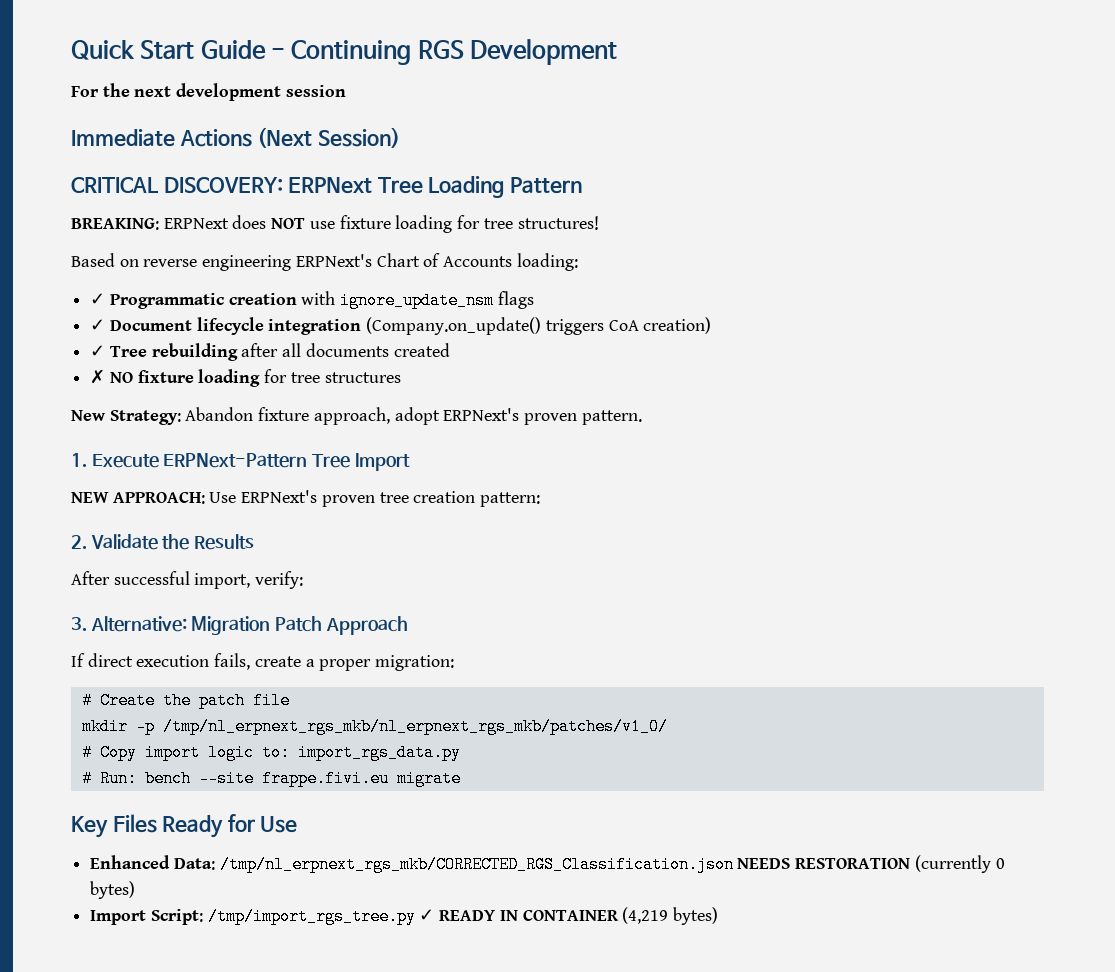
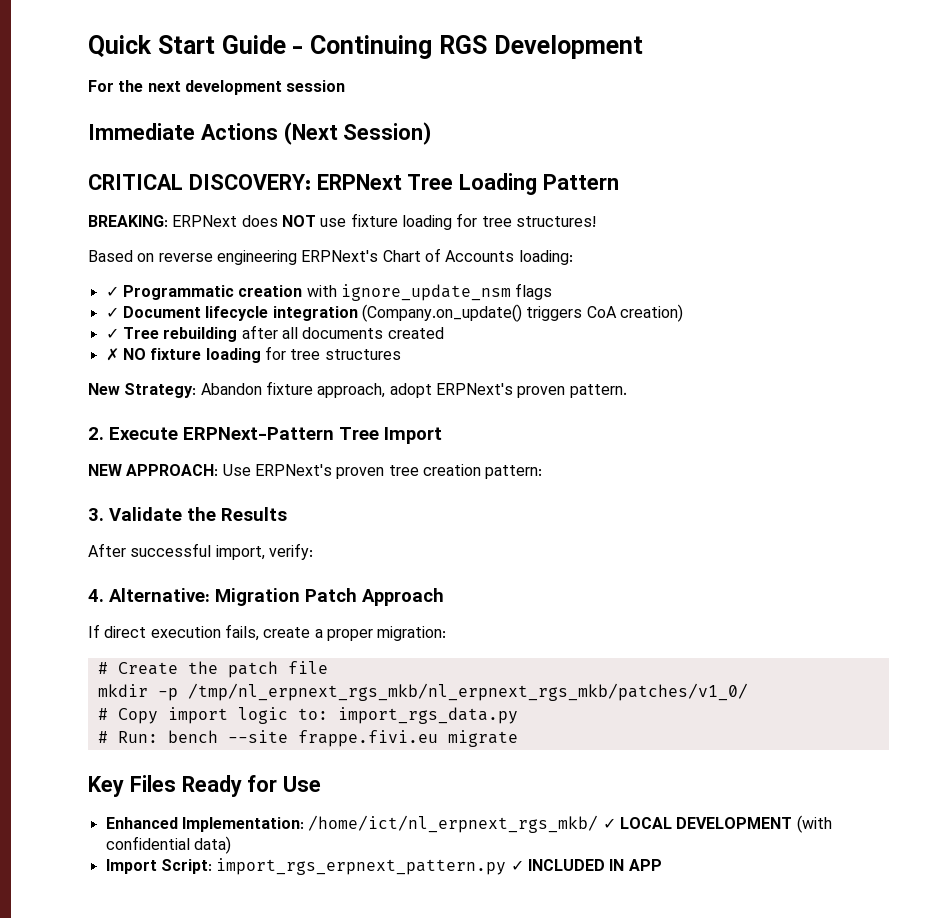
[71,453,87,467] 1. -> [88,427,104,440] 2.
[71,535,87,549] 2. -> [88,508,104,521] 3.
[71,617,87,631] 3. -> [88,589,104,602] 4.
[173,855,1005,873] [90,881,136,899] [90,907,719,925] Data: /tmp/nl_erpnext_rgs_mkb/CORRECTED_RGS_Classification.json NEEDS RESTORATION (currently 0 bytes) // Import Script: /tmp/import_rgs_tree.py ✓ READY IN CONTAINER (4,219 bytes) -> [181,815,832,833] [105,836,231,854] [105,858,662,875] Implementation: /home/ict/nl_erpnext_rgs_mkb/ ✓ LOCAL DEVELOPMENT (with confidential data) // Import Script: import_rgs_erpnext_pattern.py ✓ INCLUDED IN APP

